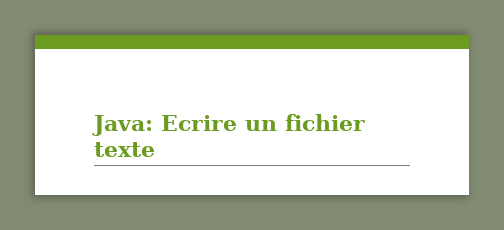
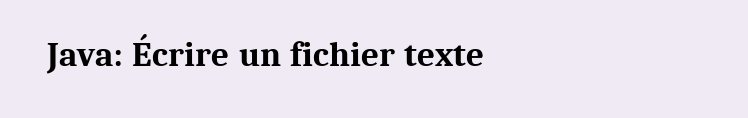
[161,115,237,131] Ecrire -> [132,34,230,66] Écrire

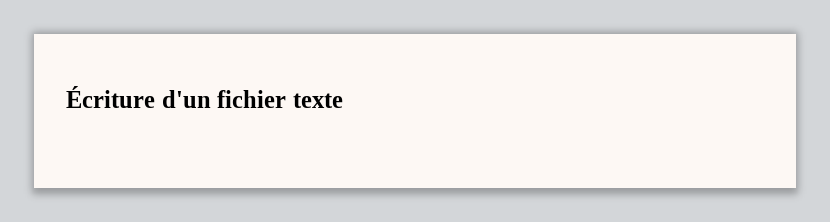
[46,34,281,74] Java: Écrire un -> [66,86,211,108] Écriture d'un

